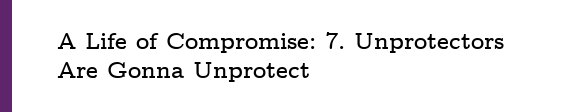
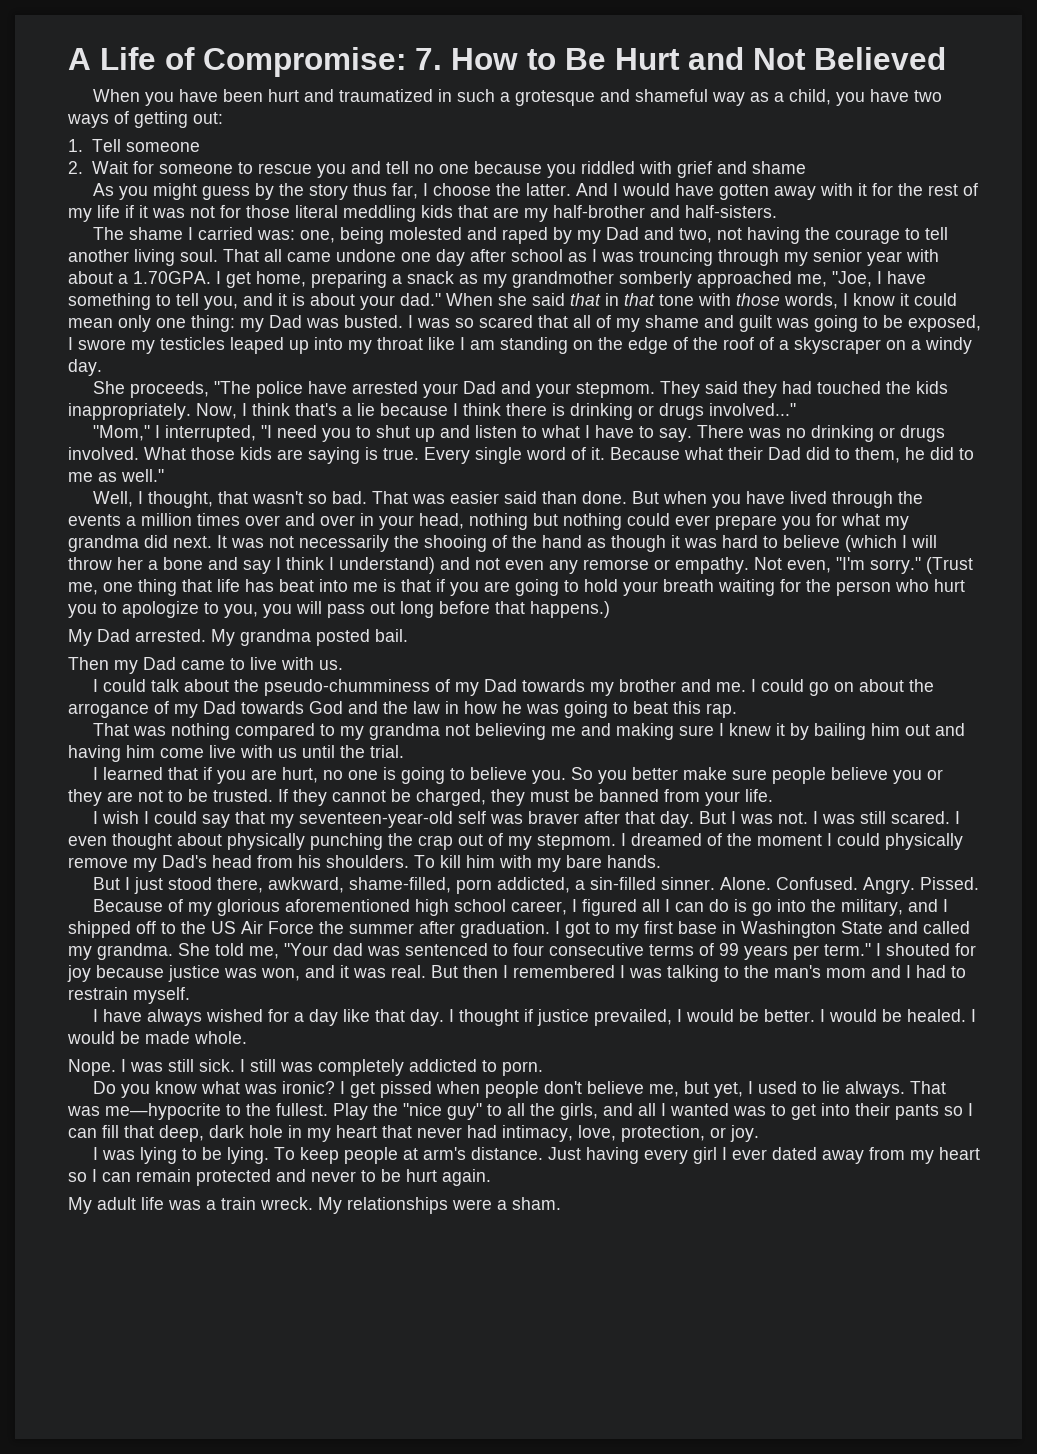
[354,33,504,53] [57,62,310,82] Unprotectors Are Gonna Unprotect -> [451,47,946,70] [93,89,943,106] [67,111,223,128] [68,139,200,152] [68,161,806,178] [93,183,979,200] [68,205,777,222] [93,227,949,244] [68,249,939,266] [68,271,926,288] [68,293,957,310] [68,315,981,332] [68,337,972,354] [68,359,102,376] [93,381,949,398] [68,403,796,420] [93,425,946,442] [68,447,974,464] [68,469,164,482] [93,491,924,508] [68,513,909,530] [68,535,937,552] [68,557,973,574] [68,579,965,596] [68,601,610,618] [68,629,408,646] [68,657,343,674] [93,679,935,696] [68,701,737,718] [93,723,966,740] [68,745,404,762] [93,767,944,784] [68,789,773,806] [93,811,961,828] [68,833,963,850] [68,855,661,872] [93,877,980,894] [93,899,949,916] [68,921,970,938] [68,943,976,960] [67,965,966,982] [68,987,190,1004] [93,1009,977,1026] [67,1031,247,1044] [68,1059,543,1076] [93,1081,947,1098] [67,1103,973,1120] [68,1125,759,1142] [93,1147,981,1164] [68,1169,491,1186] [68,1197,561,1214] How to Be Hurt and Not Believed // When you have been hurt and traumatized in such a grotesque and shameful way as a child, you have two ways of getting out: // 1. Tell someone // 2. Wait for someone to rescue you and tell no one because you riddled with grief and shame // As you might guess by the story thus far, I choose the latter. And I would have gotten away with it for the rest of my life if it was not for those literal meddling kids that are my half-brother and half-sisters. // The shame I carried was: one, being molested and raped by my Dad and two, not having the courage to tell another living soul. That all came undone one day after school as I was trouncing through my senior year with about a 1.70GPA. I get home, preparing a snack as my grandmother somberly approached me, "Joe, I have something to tell you, and it is about your dad." When she said that in that tone with those words, I know it could mean only one thing: my Dad was busted. I was so scared that all of my shame and guilt was going to be exposed, I swore my testicles leaped up into my throat like I am standing on the edge of the roof of a skyscraper on a windy day. // She proceeds, "The police have arrested your Dad and your stepmom. They said they had touched the kids inappropriately. Now, I think that's a lie because I think there is drinking or drugs involved..." // "Mom," I interrupted, "I need you to shut up and listen to what I have to say. There was no drinking or drugs involved. What those kids are saying is true. Every single word of it. Because what their Dad did to them, he did to me as well." // Well, I thought, that wasn't so bad. That was easier said than done. But when you have lived through the events a million times over and over in your head, nothing but nothing could ever prepare you for what my grandma did next. It was not necessarily the shooing of the hand as though it was hard to believe (which I will throw her a bone and say I think I understand) and not even any remorse or empathy. Not even, "I'm sorry." (Trust me, one thing that life has beat into me is that if you are going to hold your breath waiting for the person who hurt you to apologize to you, you will pass out long before that happens.) // My Dad arrested. My grandma posted bail. // Then my Dad came to live with us. // I could talk about the pseudo-chumminess of my Dad towards my brother and me. I could go on about the arrogance of my Dad towards God and the law in how he was going to beat this rap. // That was nothing compared to my grandma not believing me and making sure I knew it by bailing him out and having him come live with us until the trial. // I learned that if you are hurt, no one is going to believe you. So you better make sure people believe you or they are not to be trusted. If they cannot be charged, they must be banned from your life. // I wish I could say that my seventeen-year-old self was braver after that day. But I was not. I was still scared. I even thought about physically punching the crap out of my stepmom. I dreamed of the moment I could physically remove my Dad's head from his shoulders. To kill him with my bare hands. // But I just stood there, awkward, shame-filled, porn addicted, a sin-filled sinner. Alone. Confused. Angry. Pissed. // Because of my glorious aforementioned high school career, I figured all I can do is go into the military, and I shipped off to the US Air Force the summer after graduation. I got to my first base in Washington State and called my grandma. She told me, "Your dad was sentenced to four consecutive terms of 99 years per term." I shouted for joy because justice was won, and it was real. But then I remembered I was talking to the man's mom and I had to restrain myself. // I have always wished for a day like that day. I thought if justice prevailed, I would be better. I would be healed. I would be made whole. // Nope. I was still sick. I still was completely addicted to porn. // Do you know what was ironic? I get pissed when people don't believe me, but yet, I used to lie always. That was me—hypocrite to the fullest. Play the "nice guy" to all the girls, and all I wanted was to get into their pants so I can fill that deep, dark hole in my heart that never had intimacy, love, protection, or joy. // I was lying to be lying. To keep people at arm's distance. Just having every girl I ever dated away from my heart so I can remain protected and never to be hurt again. // My adult life was a train wreck. My relationships were a sham.

